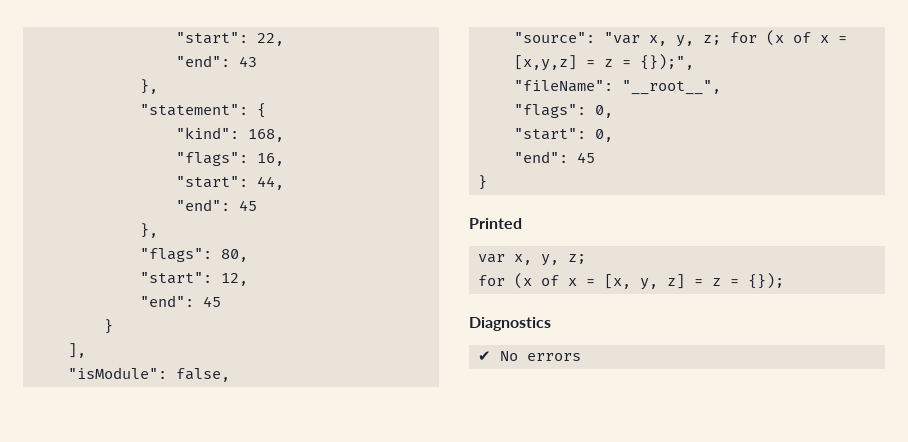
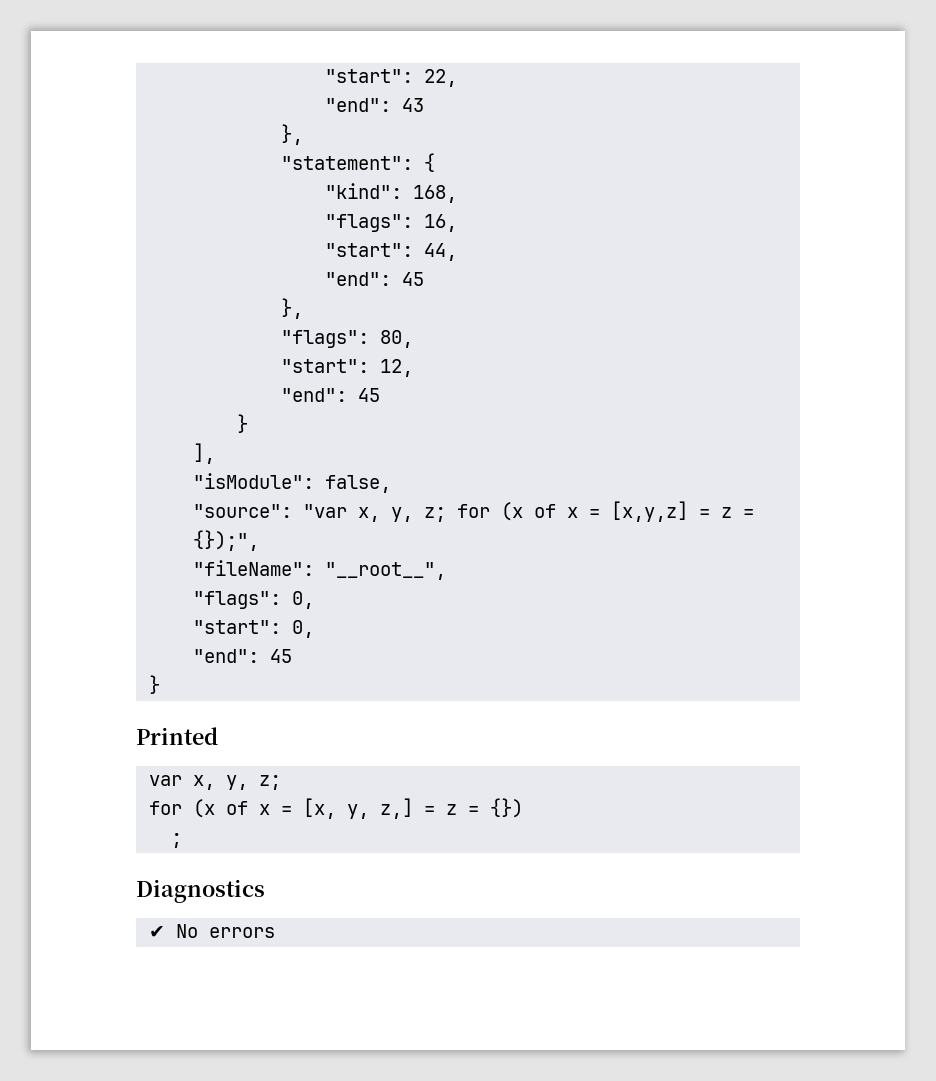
[667,273,784,289] z] = z = {}); -> [379,798,523,819] [170,833,182,848] z,] = z = {}) // ;

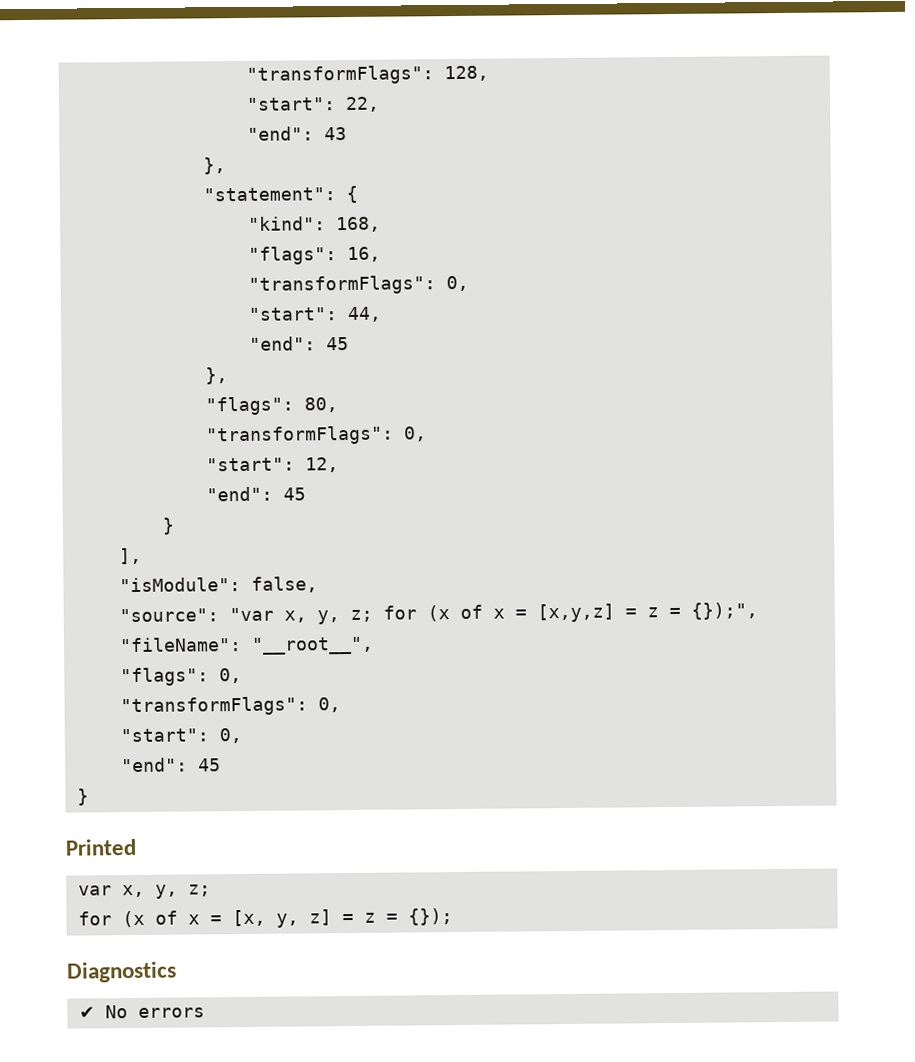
(324, 76) none -> [246,65,489,85] "transformFlags": 128, //
(457, 223) none -> [248,275,469,295] // "transformFlags": 0,
(413, 339) none -> [206,425,427,446] // "transformFlags": 0,
(314, 600) none -> [120,696,341,717] // "transformFlags": 0,
[379,798,523,819] [170,833,182,848] z,] = z = {}) // ; -> [309,908,453,926] z] = z = {});

